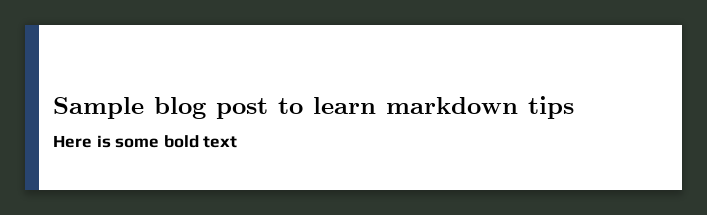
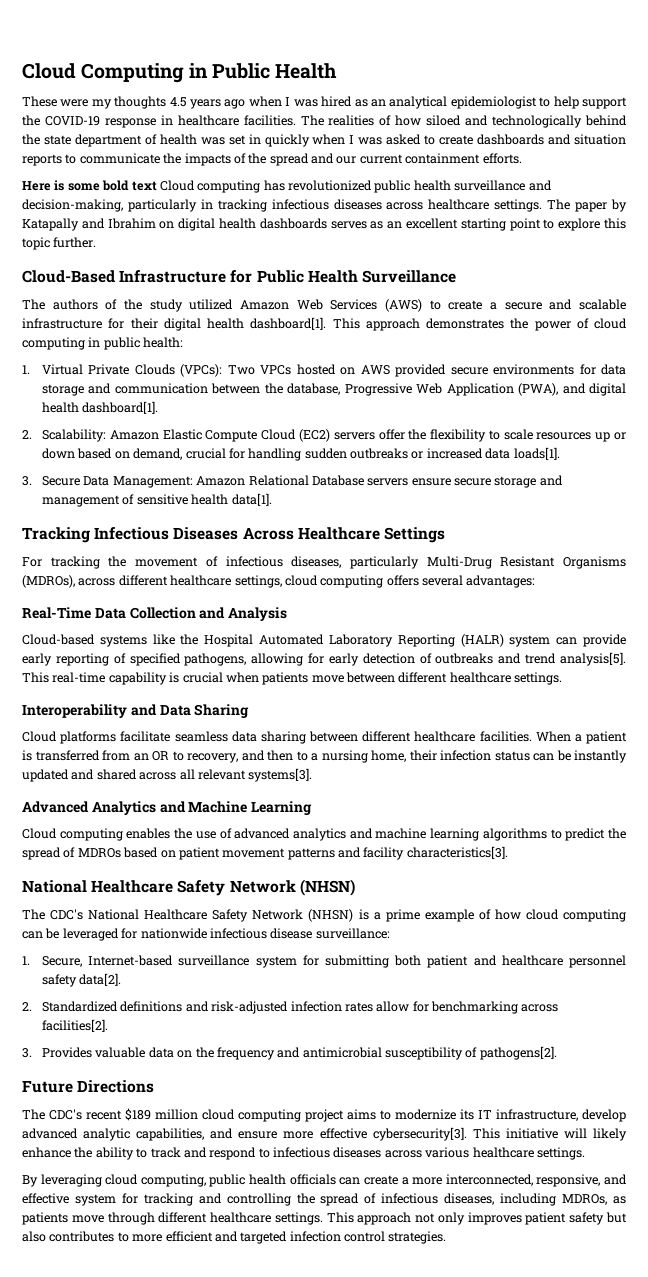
[53,96,574,119] Sample blog post to learn markdown tips -> [22,63,338,83] [22,96,628,109] [22,115,627,128] [22,134,626,147] [22,153,522,166] Cloud Computing in Public Health // These were my thoughts 4.5 years ago when I was hired as an analytical epidemiologist to help support the COVID-19 response in healthcare facilities. The realities of how siloed and technologically behind the state department of health was set in quickly when I was asked to create dashboards and situation reports to communicate the impacts of the spread and our current containment efforts.
(238, 142) none -> [159,180,552,193] [22,199,627,212] [22,218,626,231] [22,237,97,250] [22,270,456,283] [22,299,626,312] [22,317,627,331] [22,337,184,350] [22,364,627,377] [42,383,627,396] [42,401,159,414] [22,429,626,442] [42,447,560,461] [22,475,563,488] [42,493,272,507] [22,527,445,543] [22,556,626,569] [22,575,536,588] [22,607,288,621] [22,634,626,647] [22,652,626,666] [22,672,563,685] [22,704,250,718] [22,731,627,744] [22,750,627,763] [22,768,313,782] [22,801,313,815] [22,828,626,841] [22,846,508,860] [22,879,355,896] [22,909,626,922] [22,928,390,941] [22,955,626,968] [42,973,122,987] [22,1001,559,1014] [42,1019,109,1032] [22,1046,557,1060] [22,1080,155,1093] [22,1108,626,1122] [22,1127,627,1141] [22,1147,585,1160] [22,1174,628,1187] [22,1193,626,1206] [22,1212,627,1225] [22,1231,447,1244] Cloud computing has revolutionized public health surveillance and decision-making, particularly in tracking infectious diseases across healthcare settings. The paper by Katapally and Ibrahim on digital health dashboards serves as an excellent starting point to explore this topic further. // Cloud-Based Infrastructure for Public Health Surveillance // The authors of the study utilized Amazon Web Services (AWS) to create a secure and scalable infrastructure for their digital health dashboard[1]. This approach demonstrates the power of cloud computing in public health: // 1. Virtual Private Clouds (VPCs): Two VPCs hosted on AWS provided secure environments for data storage and communication between the database, Progressive Web Application (PWA), and digital health dashboard[1]. // 2. Scalability: Amazon Elastic Compute Cloud (EC2) servers offer the flexibility to scale resources up or down based on demand, crucial for handling sudden outbreaks or increased data loads[1]. // 3. Secure Data Management: Amazon Relational Database servers ensure secure storage and management of sensitive health data[1]. // Tracking Infectious Diseases Across Healthcare Settings // For tracking the movement of infectious diseases, particularly Multi-Drug Resistant Organisms (MDROs), across different healthcare settings, cloud computing offers several advantages: // Real-Time Data Collection and Analysis // Cloud-based systems like the Hospital Automated Laboratory Reporting (HALR) system can provide early reporting of specified pathogens, allowing for early detection of outbreaks and trend analysis[5]. This real-time capability is crucial when patients move between different healthcare settings. // Interoperability and Data Sharing // Cloud platforms facilitate seamless data sharing between different healthcare facilities. When a patient is transferred from an OR to recovery, and then to a nursing home, their infection status can be instantly updated and shared across all relevant systems[3]. // Advanced Analytics and Machine Learning // Cloud computing enables the use of advanced analytics and machine learning algorithms to predict the spread of MDROs based on patient movement patterns and facility characteristics[3]. // National Healthcare Safety Network (NHSN) // The CDC's National Healthcare Safety Network (NHSN) is a prime example of how cloud computing can be leveraged for nationwide infectious disease surveillance: // 1. Secure, Internet-based surveillance system for submitting both patient and healthcare personnel safety data[2]. // 2. Standardized definitions and risk-adjusted infection rates allow for benchmarking across facilities[2]. // 3. Provides valuable data on the frequency and antimicrobial susceptibility of pathogens[2]. // Future Directions // The CDC's recent $189 million cloud computing project aims to modernize its IT infrastructure, develop advanced analytic capabilities, and ensure more effective cybersecurity[3]. This initiative will likely enhance the ability to track and respond to infectious diseases across various healthcare settings. // By leveraging cloud computing, public health officials can create a more interconnected, responsive, and effective system for tracking and controlling the spread of infectious diseases, including MDROs, as patients move through different healthcare settings. This approach not only improves patient safety but also contributes to more efficient and targeted infection control strategies.

